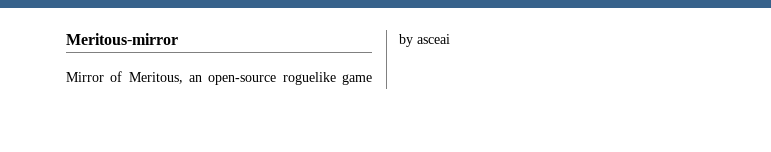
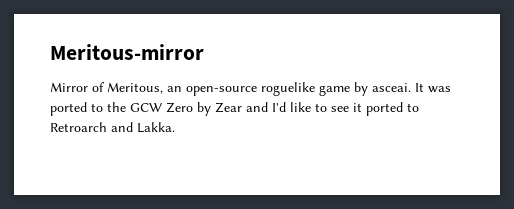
[417,34,450,44] asceai -> [372,83,451,93] [50,102,419,116] [50,122,175,133] asceai. It was ported to the GCW Zero by Zear and I'd like to see it ported to Retroarch and Lakka.

